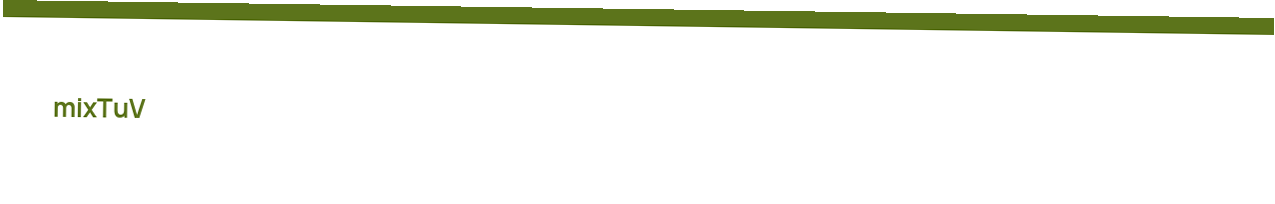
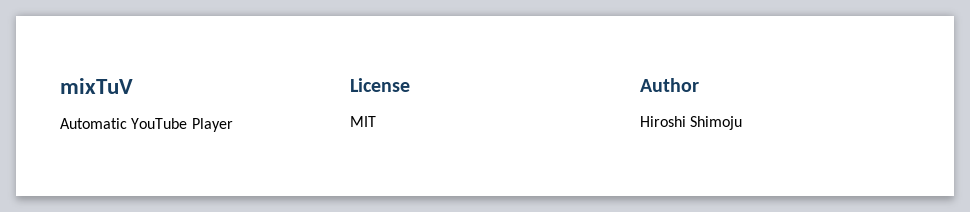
(146, 108) none -> [60,118,233,132] [350,78,410,92] [350,116,376,127] [640,78,699,92] [640,116,743,130] // Automatic YouTube Player // License // MIT // Author // Hiroshi Shimoju

